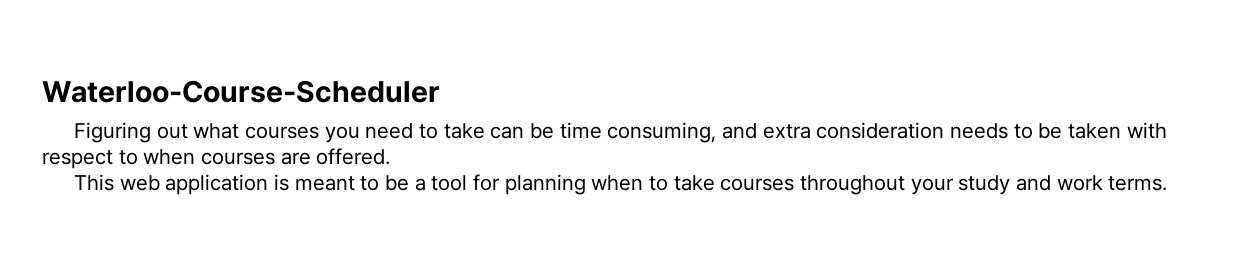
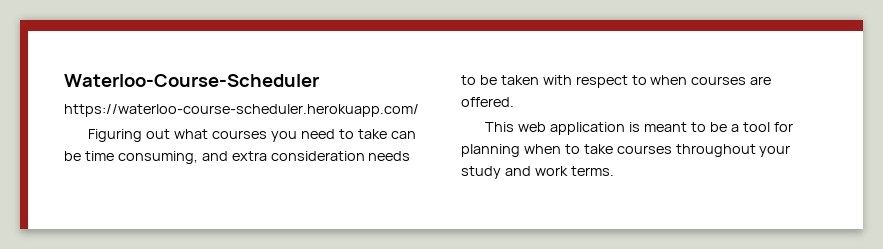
(440, 91) none -> [64,104,419,117] // https://waterloo-course-scheduler.herokuapp.com/

